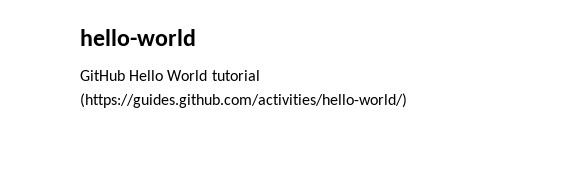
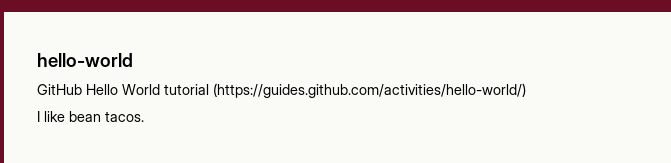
(407, 100) none -> [37,111,144,122] // I like bean tacos.

